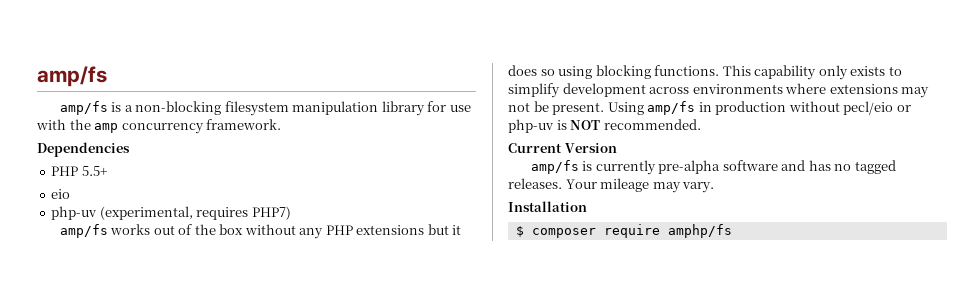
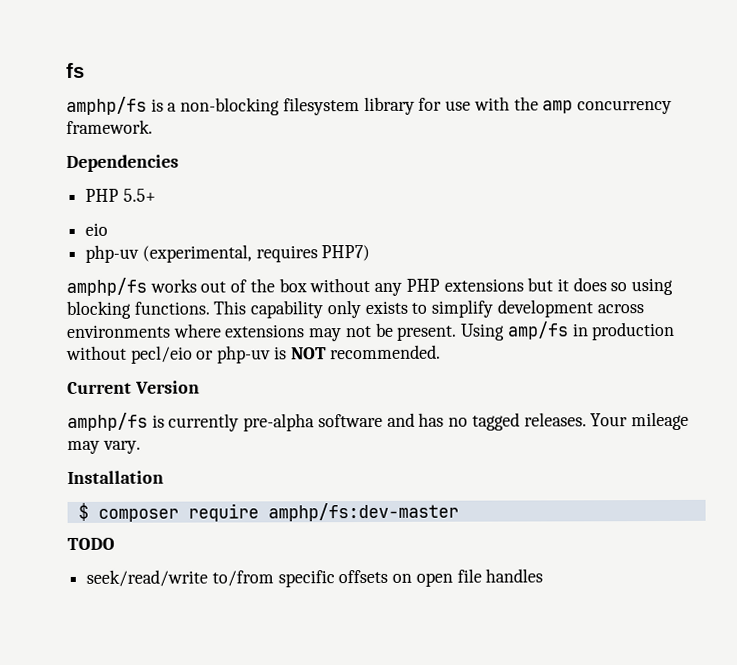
[37,66,107,87] [59,101,108,115] amp/fs // amp/fs -> [66,62,85,79] [66,96,147,116] fs // amphp/fs
[292,101,379,115] manipulation -> (360, 106) none
[59,224,108,238] amp/fs -> [66,277,147,297] amphp/fs
[530,160,579,174] amp/fs -> [67,412,148,431] amphp/fs
[667,224,732,238] amphp/fs -> [267,502,459,522] [67,537,115,550] [86,568,544,588] amphp/fs:dev-master // TODO // seek/read/write to/from specific offsets on open file handles

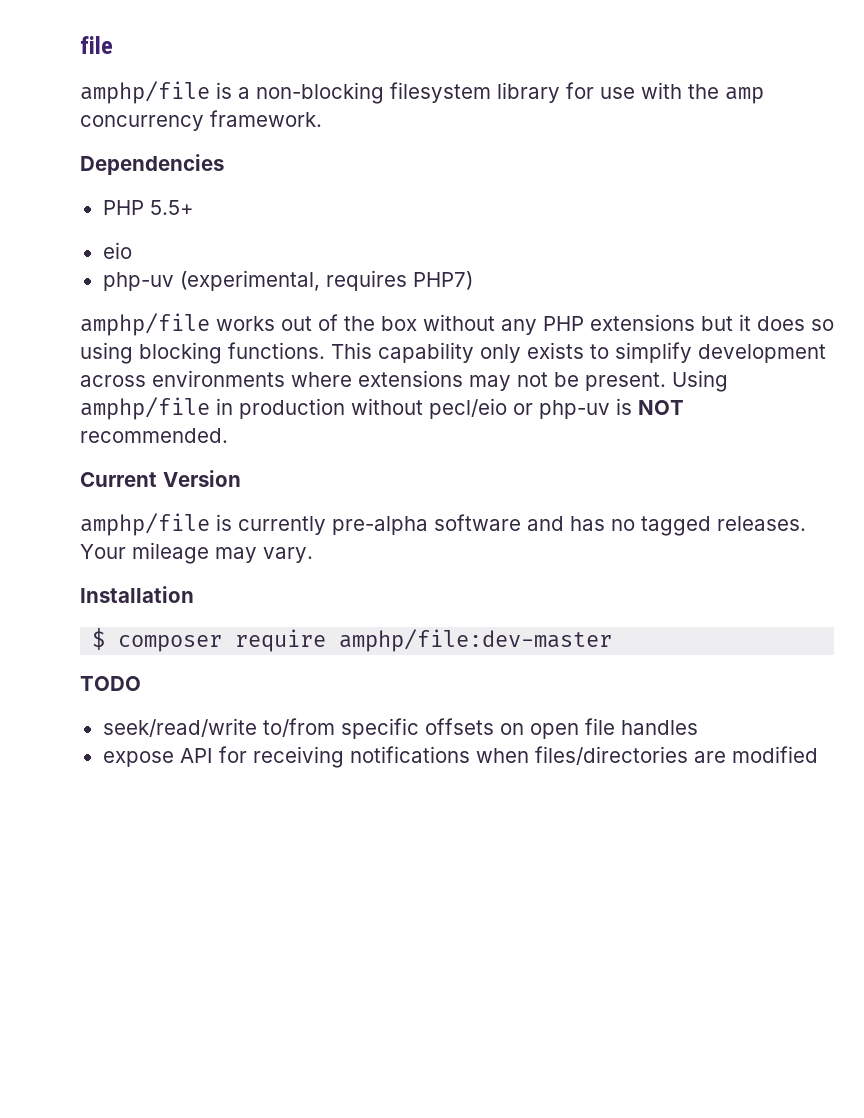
[66,62,85,79] [66,96,147,116] fs // amphp/fs -> [80,36,113,54] [80,81,210,104] file // amphp/file
[66,277,147,297] amphp/fs -> [80,313,210,336] amphp/file
[506,321,569,340] amp/fs -> [80,397,210,420] amphp/file
[67,412,148,431] amphp/fs -> [80,513,210,536] amphp/file
[267,502,459,522] amphp/fs:dev-master -> [339,629,613,652] amphp/file:dev-master
(544, 575) none -> [102,746,818,768] // expose API for receiving notifications when files/directories are modified

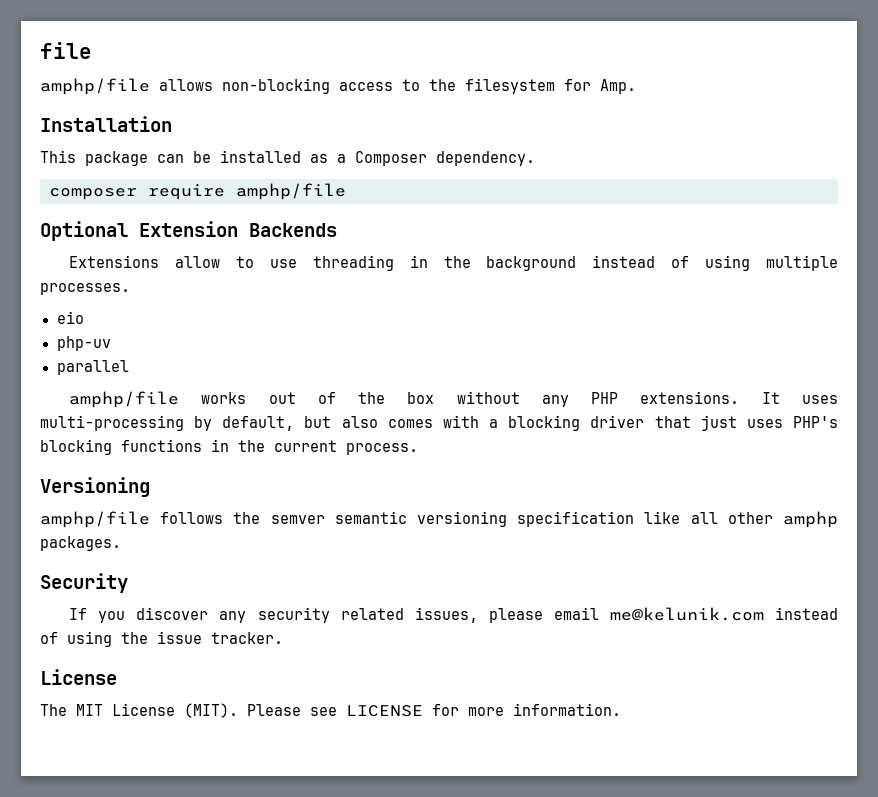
[216,82,764,104] [80,110,322,131] [80,154,224,175] [102,200,194,215] is a non-blocking filesystem library for use with the amp concurrency framework. // Dependencies // PHP 5.5+ -> [159,78,636,94] [40,116,172,132] [40,150,535,166] [49,183,346,200] [40,221,337,241] [69,255,838,271] [40,283,130,295] allows non-blocking access to the filesystem for Amp. // Installation // This package can be installed as a Composer dependency. // composer require amphp/file // Optional Extension Backends // Extensions allow to use threading in the background instead of using multiple processes.
[179,270,473,291] (experimental, requires PHP7) -> [56,360,129,375] // parallel
[590,314,834,331] [80,342,826,364] [80,370,728,392] [80,397,684,420] [80,428,228,443] [80,470,241,487] [80,513,806,536] [80,542,313,564] [80,586,194,603] [92,628,613,652] [80,676,141,691] [102,718,698,739] [102,746,818,768] extensions but it does so using blocking functions. This capability only exists to simplify development across environments where extensions may not be present. Using amphp/file in production without pecl/eio or php-uv is NOT recommended. // Current Version // amphp/file is currently pre-alpha software and has no tagged releases. Your mileage may vary. // Installation // $ composer require amphp/file:dev-master // TODO // seek/read/write to/from specific offsets on open file handles // expose API for receiving notifications when files/directories are modified -> [640,391,838,404] [40,415,838,431] [40,439,418,455] [40,477,150,497] [40,511,839,528] [40,536,121,551] [40,573,128,593] [69,607,838,623] [40,631,283,647] [40,669,117,685] [40,703,621,718] extensions. It uses multi-processing by default, but also comes with a blocking driver that just uses PHP's blocking functions in the current process. // Versioning // amphp/file follows the semver semantic versioning specification like all other amphp packages. // Security // If you discover any security related issues, please email me@kelunik.com instead of using the issue tracker. // License // The MIT License (MIT). Please see LICENSE for more information.

